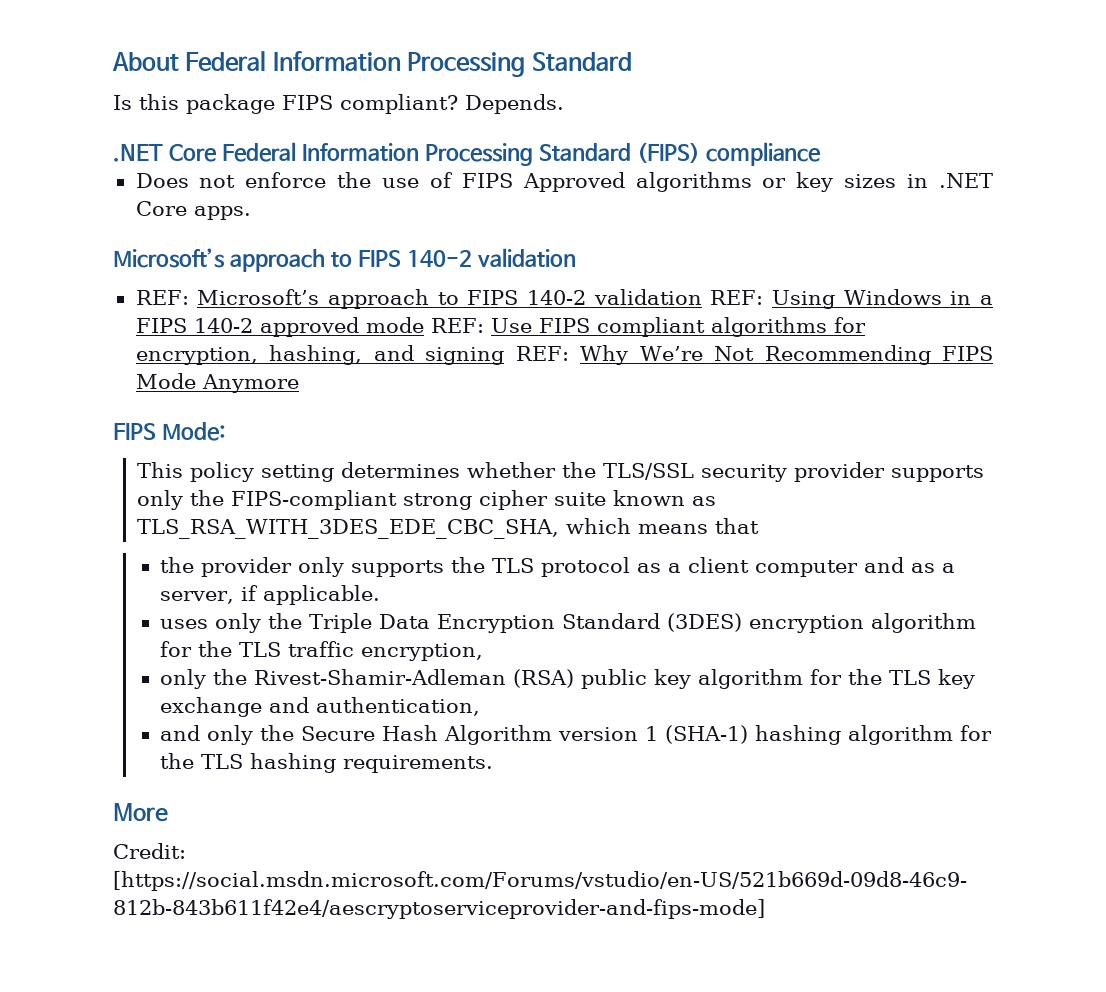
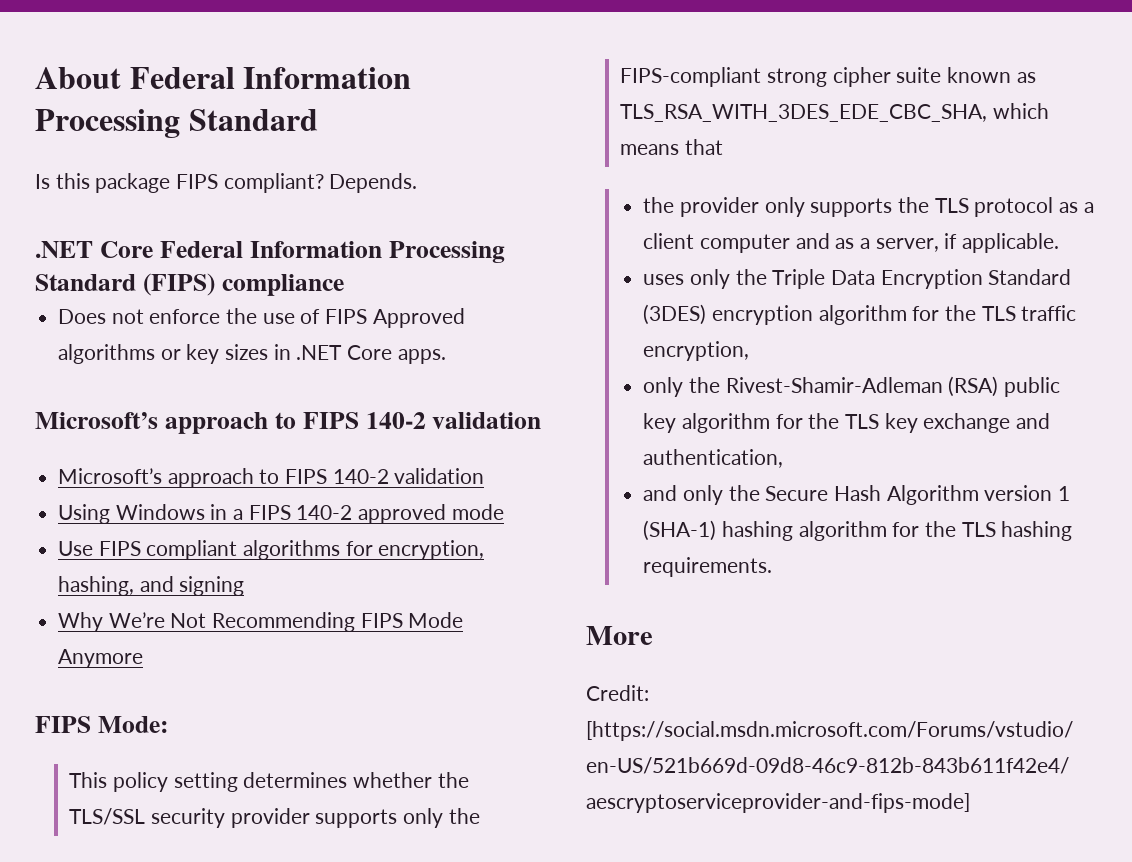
[135,289,764,309] REF: Microsoft’s approach to FIPS 140-2 validation REF: -> [58,468,485,488] Microsoft’s approach to FIPS 140-2 validation //
[430,318,484,333] REF: -> (504, 512) //
[515,346,569,361] REF: -> (245, 586) //

